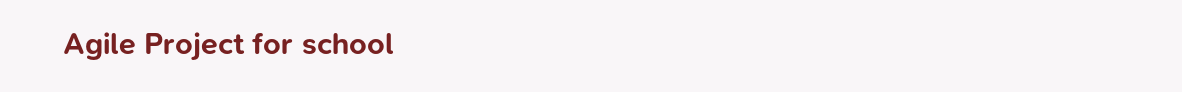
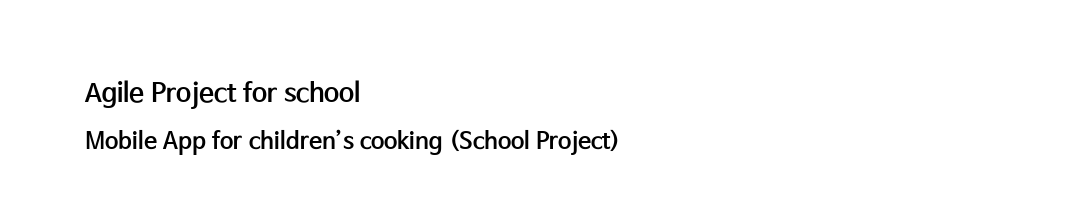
(394, 44) none -> [85,129,621,156] // Mobile App for children’s cooking (School Project)

